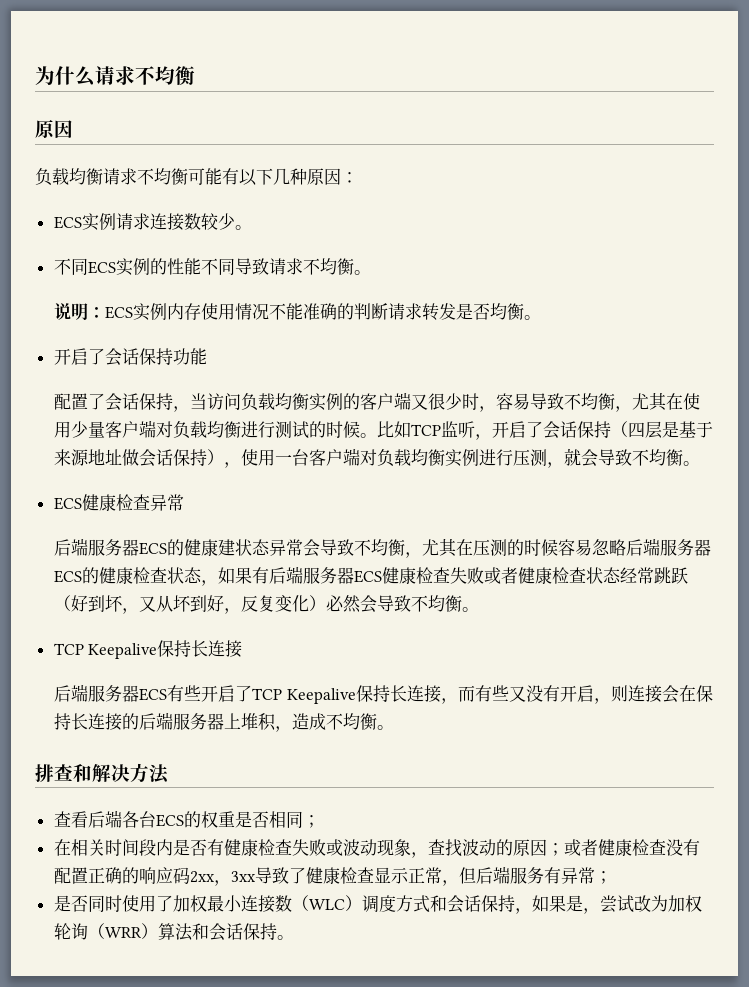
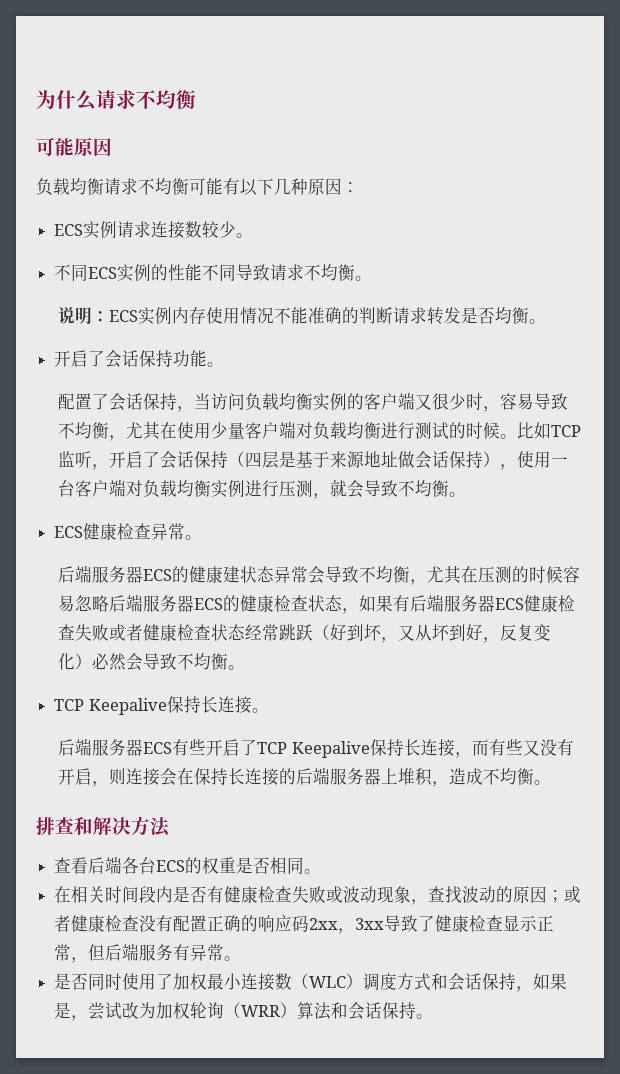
(195, 75) none -> [36,137,74,156] 可能
(207, 356) none -> [207,362,225,367] 。
(184, 502) none -> [185,535,203,540] 。
(243, 649) none -> [251,708,269,713] 。
[302,815,320,828] ； -> [304,869,322,874] 。
[594,871,612,884] ； -> [224,956,242,961] 。

